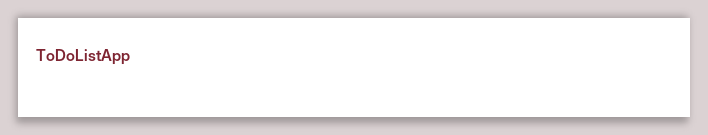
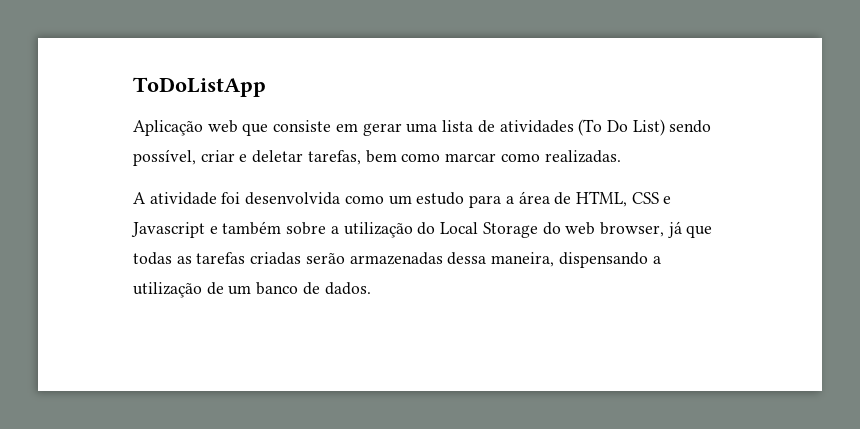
(130, 57) none -> [133,119,712,136] [133,149,621,166] [133,191,672,208] [131,221,713,238] [133,252,661,268] [133,282,371,298] // Aplicação web que consiste em gerar uma lista de atividades (To Do List) sendo possível, criar e deletar tarefas, bem como marcar como realizadas. // A atividade foi desenvolvida como um estudo para a área de HTML, CSS e Javascript e também sobre a utilização do Local Storage do web browser, já que todas as tarefas criadas serão armazenadas dessa maneira, dispensando a utilização de um banco de dados.

